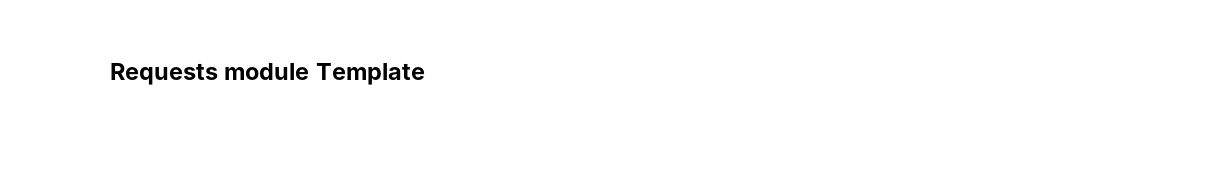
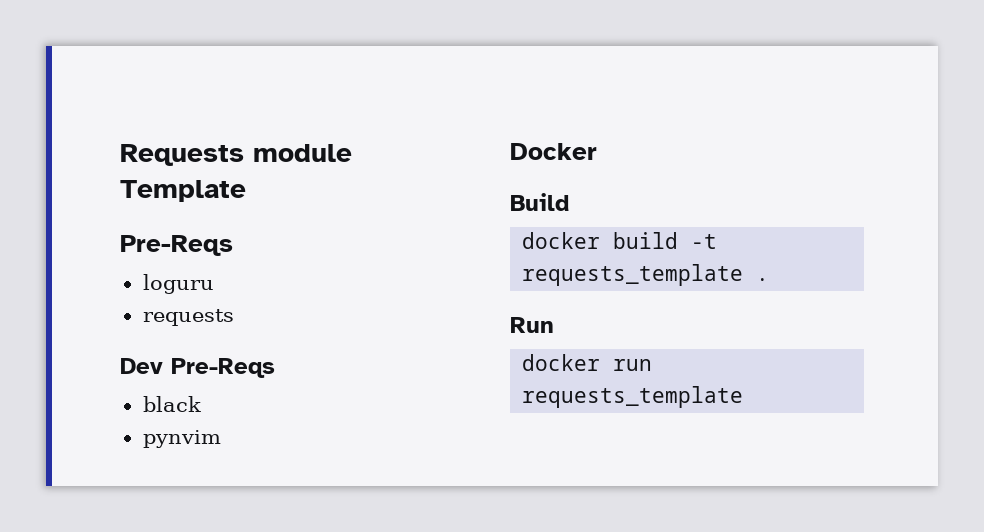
(425, 74) none -> [120,235,233,256] [142,274,214,294] [142,309,234,326] [120,358,275,378] [142,396,201,412] [142,430,221,448] [510,143,597,160] [510,193,569,211] [522,232,718,249] [522,264,770,286] [510,317,554,333] [522,354,653,371] [522,386,744,408] // Pre-Reqs // loguru // requests // Dev Pre-Reqs // black // pynvim // Docker // Build // docker build -t requests_template . // Run // docker run requests_template

